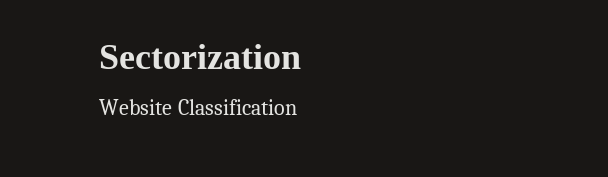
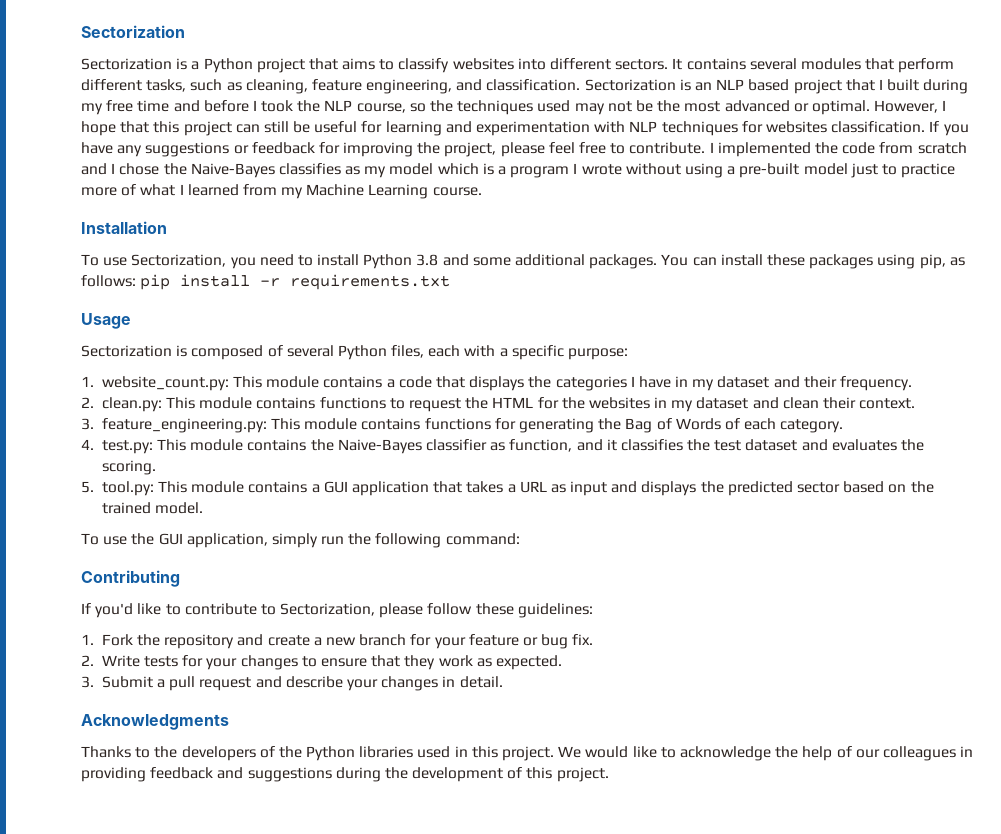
[99,99,297,115] Website Classification -> [81,58,955,73] [81,79,969,94] [81,100,947,115] [81,121,969,136] [81,142,967,157] [81,163,956,178] [81,184,482,199] [81,221,167,234] [81,254,965,269] [81,274,451,290] [81,313,131,329] [81,345,629,360] [81,376,913,391] [81,397,916,412] [81,418,844,433] [81,439,925,454] [101,460,156,475] [81,481,934,496] [101,502,204,514] [81,533,520,548] [81,570,180,587] [81,603,593,618] [81,634,594,649] [81,655,562,670] [81,676,503,691] [81,714,229,730] [81,746,974,761] [81,767,609,782] Sectorization is a Python project that aims to classify websites into different sectors. It contains several modules that perform different tasks, such as cleaning, feature engineering, and classification. Sectorization is an NLP based project that I built during my free time and before I took the NLP course, so the techniques used may not be the most advanced or optimal. However, I hope that this project can still be useful for learning and experimentation with NLP techniques for websites classification. If you have any suggestions or feedback for improving the project, please feel free to contribute. I implemented the code from scratch and I chose the Naive-Bayes classifies as my model which is a program I wrote without using a pre-built model just to practice more of what I learned from my Machine Learning course. // Installation // To use Sectorization, you need to install Python 3.8 and some additional packages. You can install these packages using pip, as follows: pip install -r requirements.txt // Usage // Sectorization is composed of several Python files, each with a specific purpose: // 1. website_count.py: This module contains a code that displays the categories I have in my dataset and their frequency. // 2. clean.py: This module contains functions to request the HTML for the websites in my dataset and clean their context. // 3. feature_engineering.py: This module contains functions for generating the Bag of Words of each category. // 4. test.py: This module contains the Naive-Bayes classifier as function, and it classifies the test dataset and evaluates the scoring. // 5. tool.py: This module contains a GUI application that takes a URL as input and displays the predicted sector based on the trained model. // To use the GUI application, simply run the following command: // Contributing // If you'd like to contribute to Sectorization, please follow these guidelines: // 1. Fork the repository and create a new branch for your feature or bug fix. // 2. Write tests for your changes to ensure that they work as expected. // 3. Submit a pull request and describe your changes in detail. // Acknowledgments // Thanks to the developers of the Python libraries used in this project. We would like to acknowledge the help of our colleagues in providing feedback and suggestions during the development of this project.

